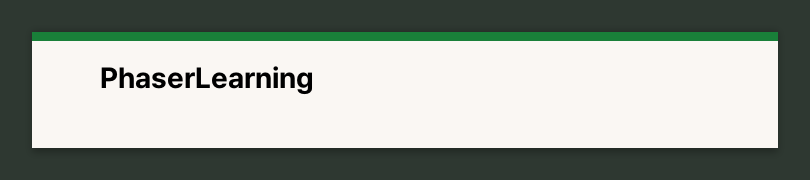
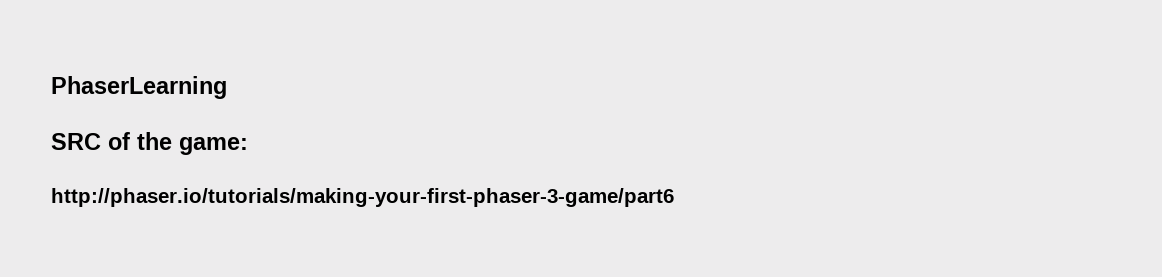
(314, 80) none -> [51,132,248,155] [51,188,674,207] // SRC of the game: // http://phaser.io/tutorials/making-your-first-phaser-3-game/part6

